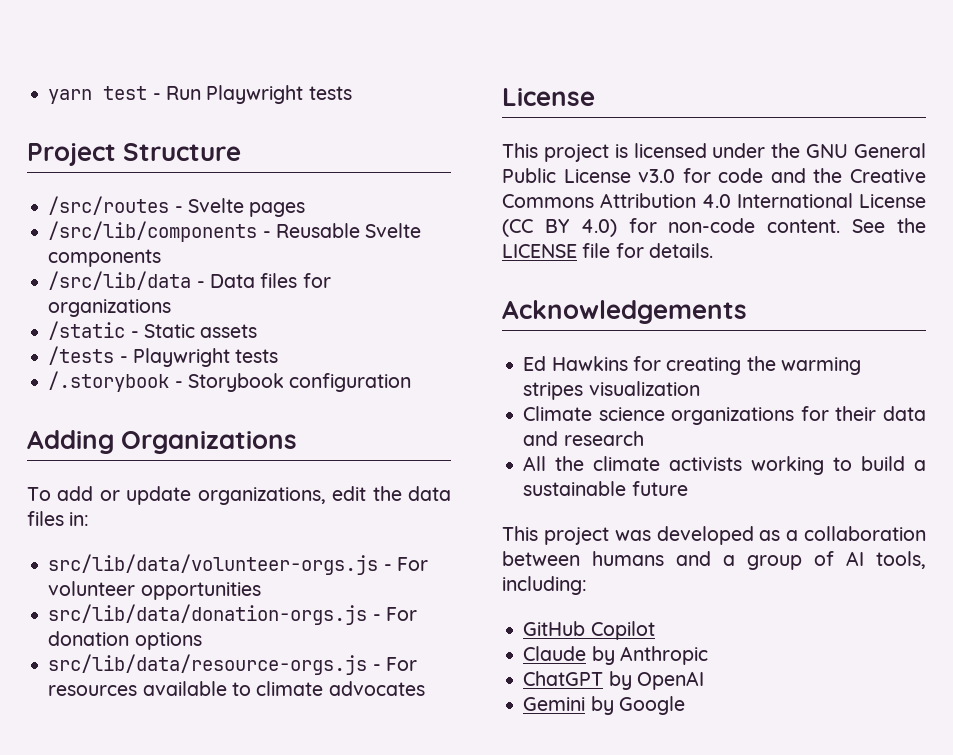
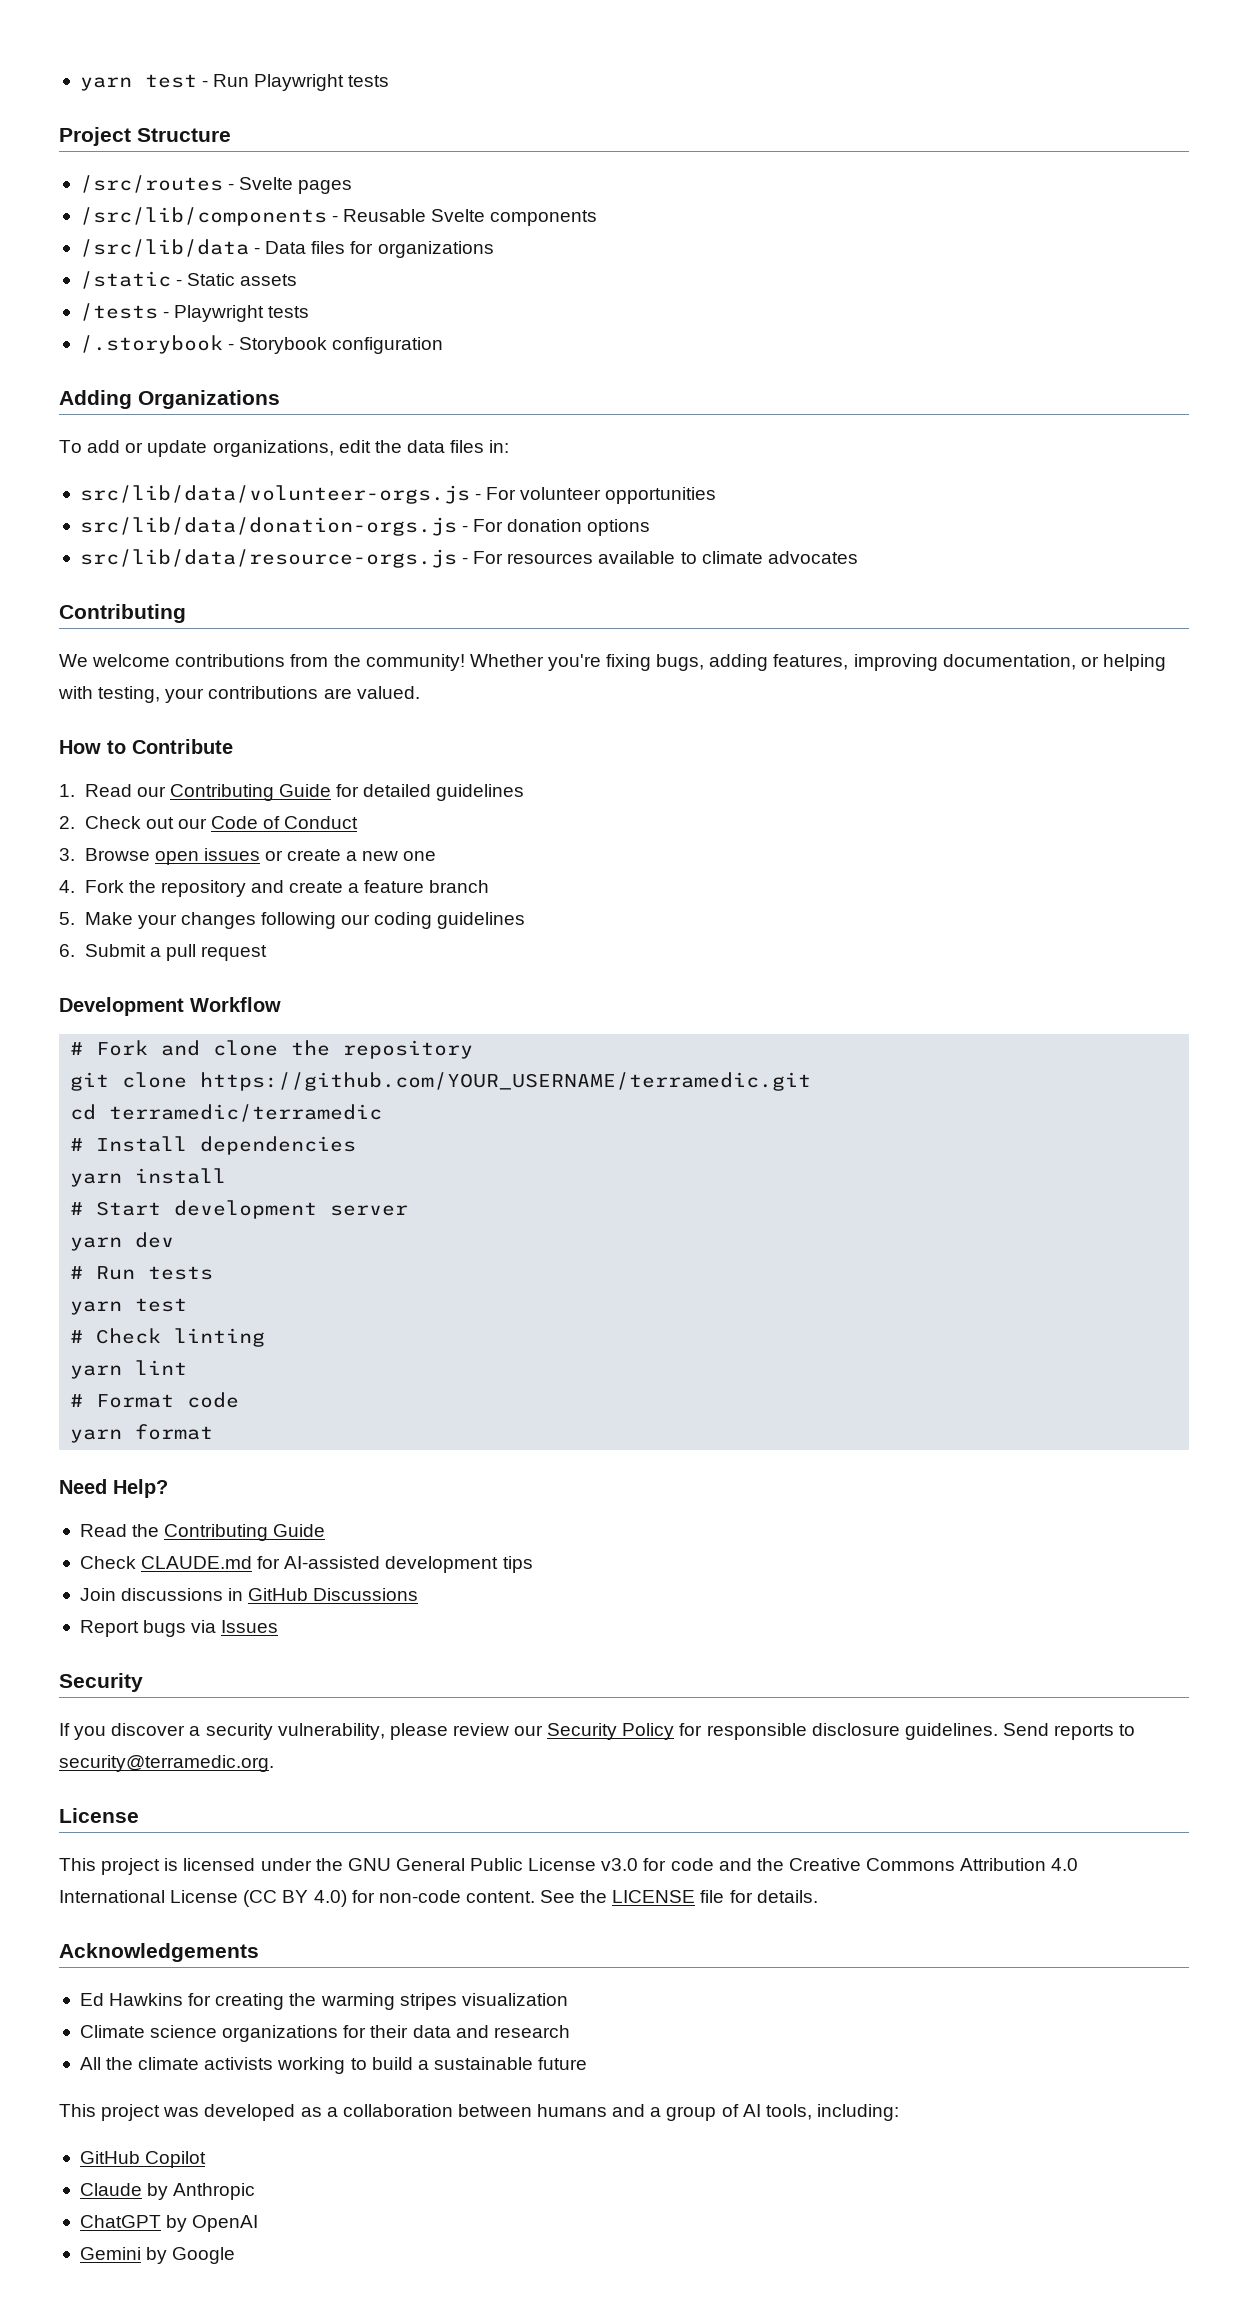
(425, 688) none -> [59,604,186,623] [59,654,1166,671] [58,686,420,703] [59,739,233,754] [59,784,525,801] [59,816,359,829] [59,848,437,865] [59,880,490,897] [59,912,526,929] [59,944,267,961] [59,997,281,1016] [70,1040,474,1059] [70,1072,812,1091] [70,1104,383,1122] [70,1136,357,1155] [70,1168,227,1187] [70,1200,409,1219] [70,1232,175,1251] [70,1266,214,1280] [70,1298,188,1315] [70,1328,266,1347] [70,1360,188,1379] [70,1392,240,1408] [70,1424,214,1443] [59,1479,168,1498] [79,1524,326,1541] [79,1556,533,1573] [79,1588,419,1601] [79,1620,279,1637] [59,1673,143,1692] [59,1723,1136,1740] [59,1755,274,1772] // Contributing // We welcome contributions from the community! Whether you're fixing bugs, adding features, improving documentation, or helping with testing, your contributions are valued. // How to Contribute // 1. Read our Contributing Guide for detailed guidelines // 2. Check out our Code of Conduct // 3. Browse open issues or create a new one // 4. Fork the repository and create a feature branch // 5. Make your changes following our coding guidelines // 6. Submit a pull request // Development Workflow // # Fork and clone the repository // git clone https://github.com/YOUR_USERNAME/terramedic.git // cd terramedic/terramedic // # Install dependencies // yarn install // # Start development server // yarn dev // # Run tests // yarn test // # Check linting // yarn lint // # Format code // yarn format // Need Help? // Read the Contributing Guide // Check CLAUDE.md for AI-assisted development tips // Join discussions in GitHub Discussions // Report bugs via Issues // Security // If you discover a security vulnerability, please review our Security Policy for responsible disclosure guidelines. Send reports to security@terramedic.org.

